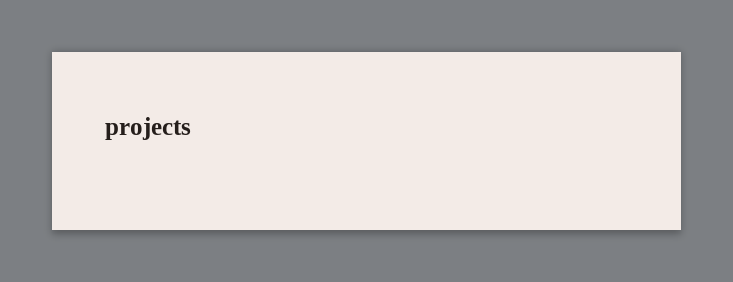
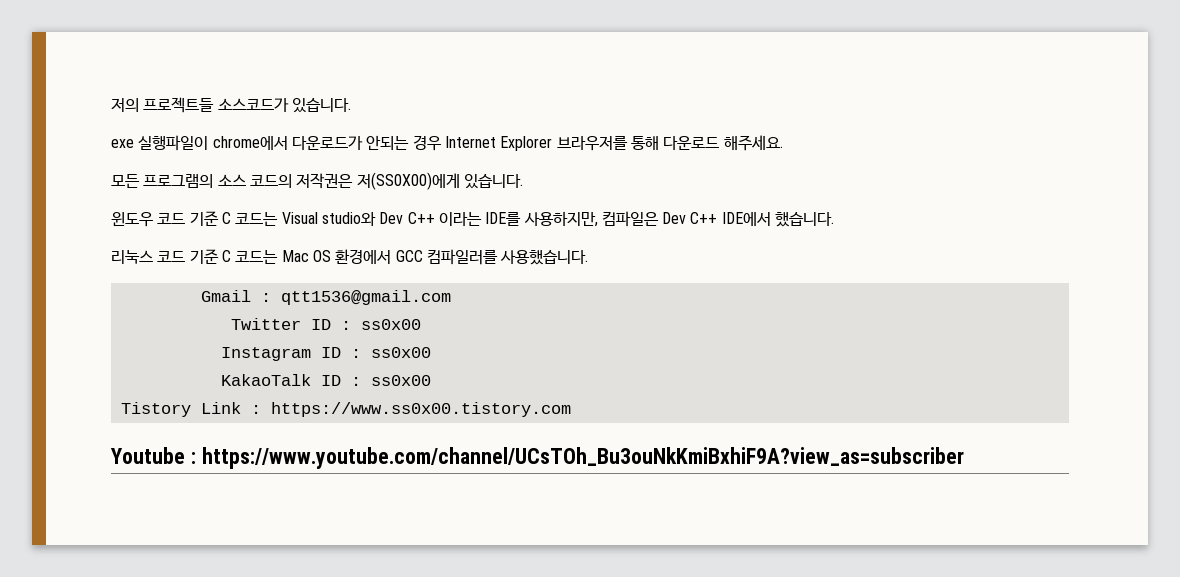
[105,117,191,140] projects -> [111,97,351,113] [111,135,783,151] [111,172,523,190] [111,211,835,227] [111,249,589,265] [200,290,451,305] [230,318,421,330] [220,347,431,361] [220,374,431,386] [120,402,571,417] [110,447,964,469] 저의 프로젝트들 소스코드가 있습니다. // exe 실행파일이 chrome에서 다운로드가 안되는 경우 Internet Explorer 브라우저를 통해 다운로드 해주세요. // 모든 프로그램의 소스 코드의 저작권은 저(SS0X00)에게 있습니다. // 윈도우 코드 기준 C 코드는 Visual studio와 Dev C++ 이라는 IDE를 사용하지만, 컴파일은 Dev C++ IDE에서 했습니다. // 리눅스 코드 기준 C 코드는 Mac OS 환경에서 GCC 컴파일러를 사용했습니다. // Gmail : qtt1536@gmail.com // Twitter ID : ss0x00 // Instagram ID : ss0x00 // KakaoTalk ID : ss0x00 // Tistory Link : https://www.ss0x00.tistory.com // Youtube : https://www.youtube.com/channel/UCsTOh_Bu3ouNkKmiBxhiF9A?view_as=subscriber

